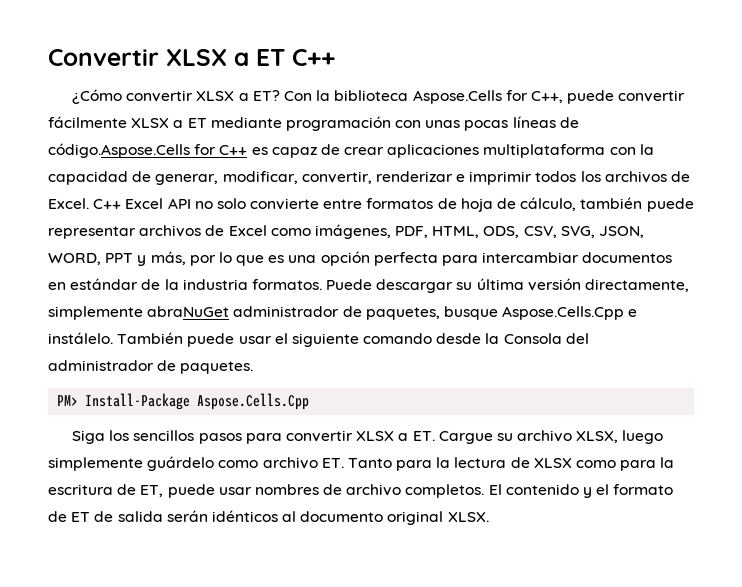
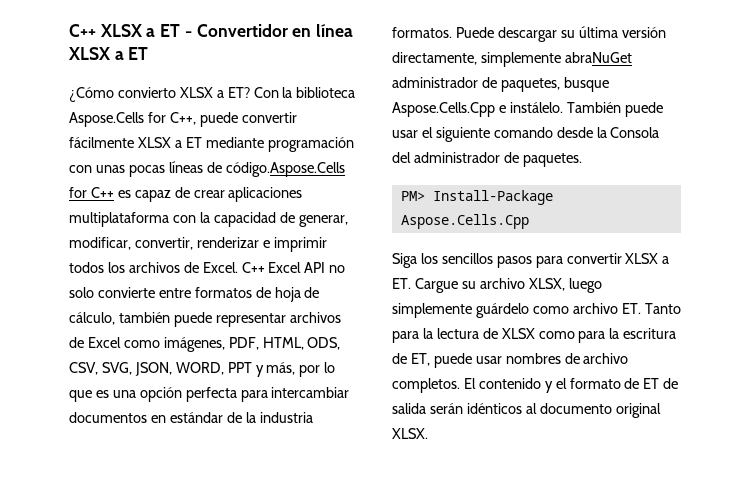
[48,49,335,66] Convertir XLSX a ET C++ -> [69,24,354,37] [68,47,149,60] C++ XLSX a ET - Convertidor en línea XLSX a ET
[126,90,194,102] convertir -> [117,87,176,98] convierto

